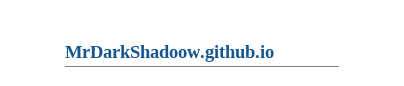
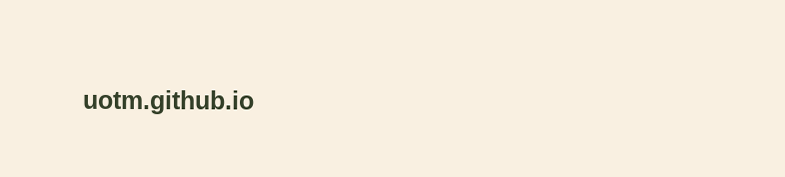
[65,45,274,62] MrDarkShadoow.github.io -> [82,89,254,115] uotm.github.io

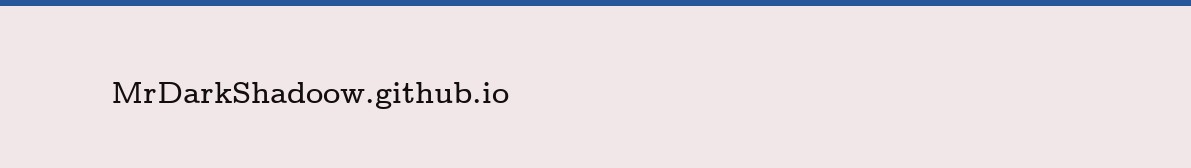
[82,89,254,115] uotm.github.io -> [111,82,509,109] MrDarkShadoow.github.io

